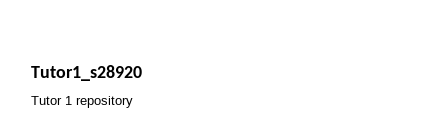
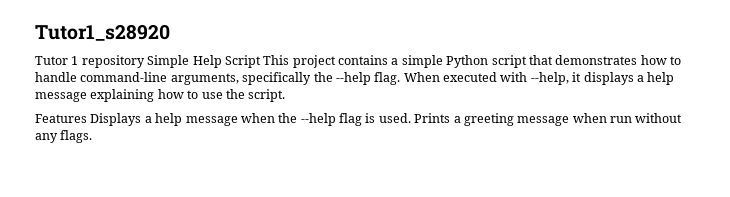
(133, 102) none -> [147,55,681,68] [35,72,675,85] [35,89,286,102] [35,113,683,126] [35,130,93,143] Simple Help Script This project contains a simple Python script that demonstrates how to handle command-line arguments, specifically the --help flag. When executed with --help, it displays a help message explaining how to use the script. // Features Displays a help message when the --help flag is used. Prints a greeting message when run without any flags.

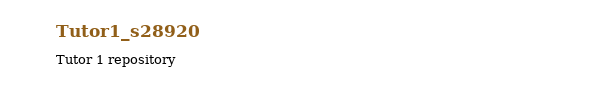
[147,55,681,68] [35,72,675,85] [35,89,286,102] [35,113,683,126] [35,130,93,143] Simple Help Script This project contains a simple Python script that demonstrates how to handle command-line arguments, specifically the --help flag. When executed with --help, it displays a help message explaining how to use the script. // Features Displays a help message when the --help flag is used. Prints a greeting message when run without any flags. -> (176, 61) none

